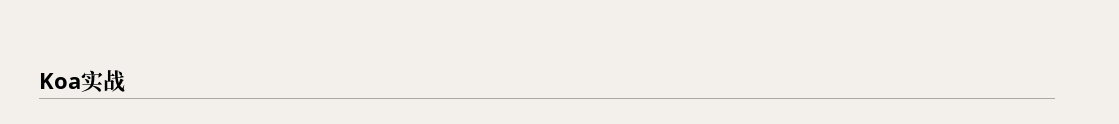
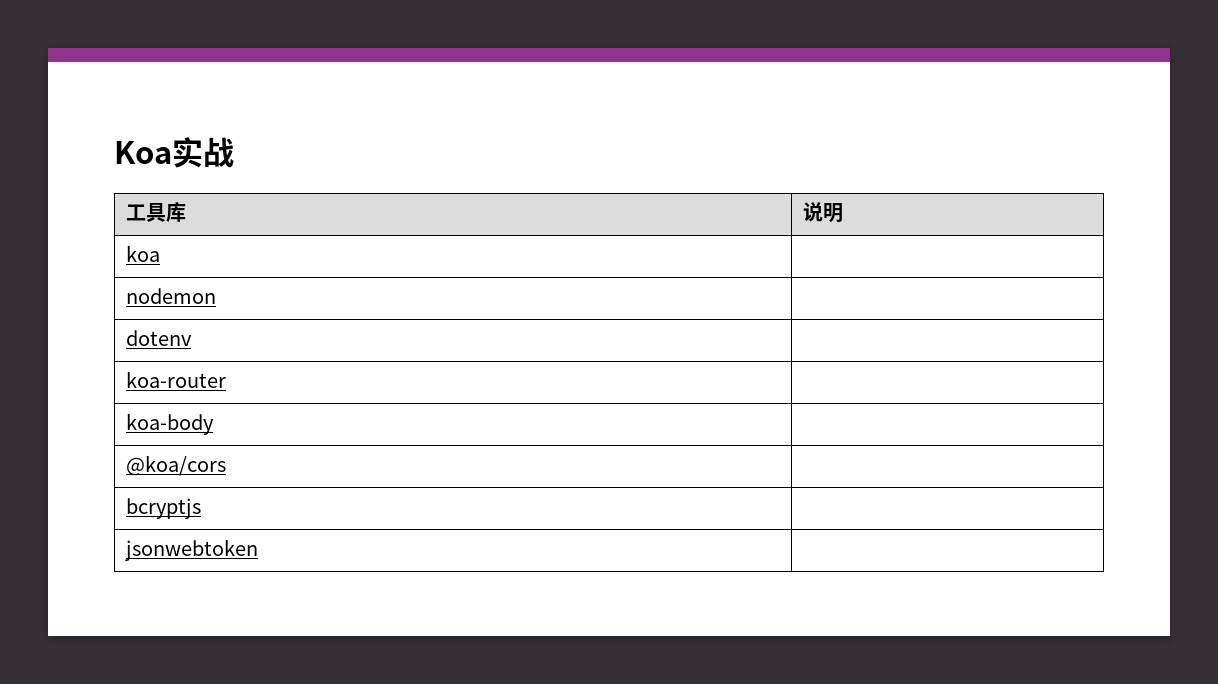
(125, 81) none -> [126,202,187,222] [803,202,844,223] [126,245,161,262] [126,288,217,304] [126,330,193,346] [126,371,227,388] [126,413,215,435] [126,455,227,476] [126,498,202,519] [125,539,259,561] // 工具库 | 说明 // koa | // nodemon | // dotenv | // koa-router | // koa-body | // @koa/cors | // bcryptjs | // jsonwebtoken |

